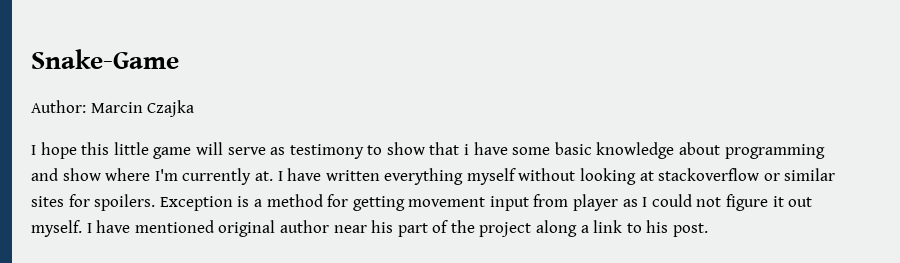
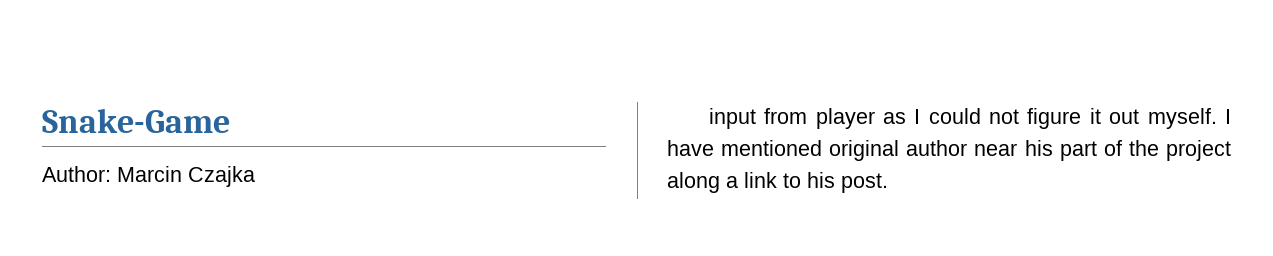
[31,142,825,159] [31,168,836,185] [31,194,486,211] I hope this little game will serve as testimony to show that i have some basic knowledge about programming and show where I'm currently at. I have written everything myself without looking at stackoverflow or similar sites for spoilers. Exception is a method for getting movement -> (255, 176) none

